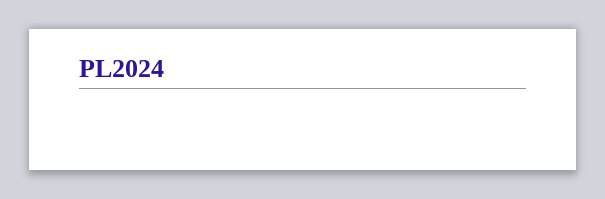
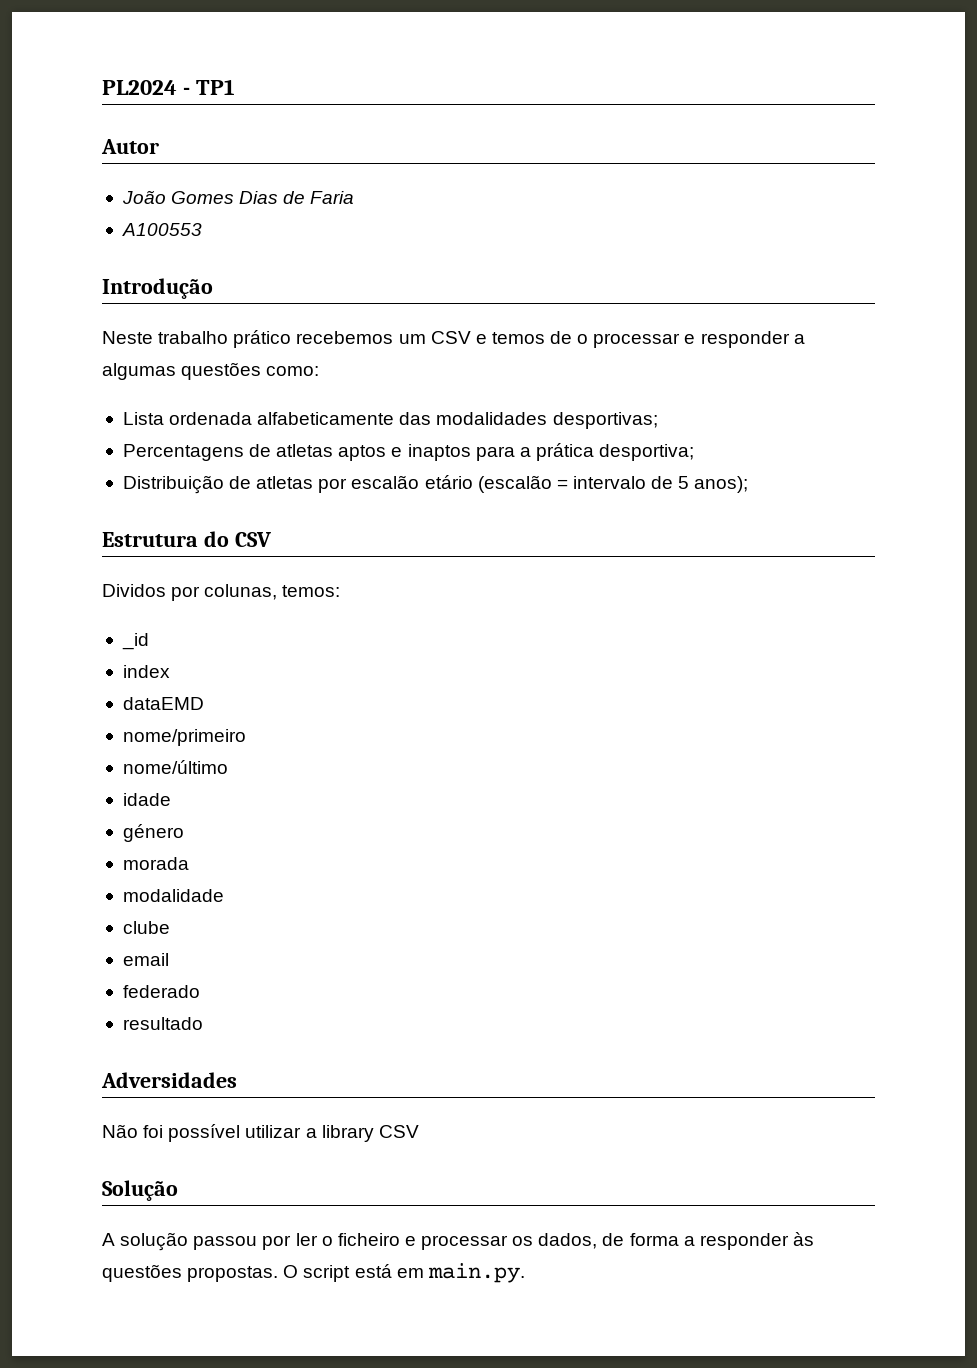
(164, 68) none -> [183,79,236,95] [101,139,159,154] [121,190,355,204] [121,223,202,236] [102,278,213,299] [102,330,805,348] [102,362,320,380] [122,412,658,429] [122,443,695,461] [122,475,749,494] [102,531,271,547] [102,584,341,601] [121,633,149,650] [122,665,170,678] [122,697,204,710] [122,729,246,746] [122,760,228,774] [122,793,171,806] [122,824,184,842] [122,857,189,870] [122,889,224,902] [122,921,170,934] [122,953,169,966] [122,985,200,998] [122,1017,203,1030] [101,1072,237,1088] [102,1124,419,1142] [102,1180,178,1201] [102,1232,814,1251] [102,1263,525,1283] - TP1 // Autor // João Gomes Dias de Faria // A100553 // Introdução // Neste trabalho prático recebemos um CSV e temos de o processar e responder a algumas questões como: // Lista ordenada alfabeticamente das modalidades desportivas; // Percentagens de atletas aptos e inaptos para a prática desportiva; // Distribuição de atletas por escalão etário (escalão = intervalo de 5 anos); // Estrutura do CSV // Dividos por colunas, temos: // _id // index // dataEMD // nome/primeiro // nome/último // idade // género // morada // modalidade // clube // email // federado // resultado // Adversidades // Não foi possível utilizar a library CSV // Solução // A solução passou por ler o ficheiro e processar os dados, de forma a responder às questões propostas. O script está em main.py.

